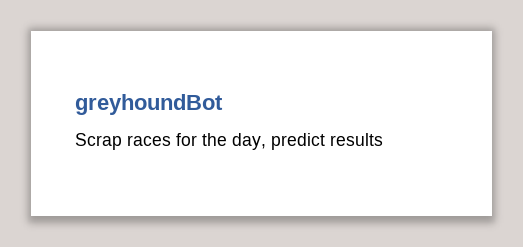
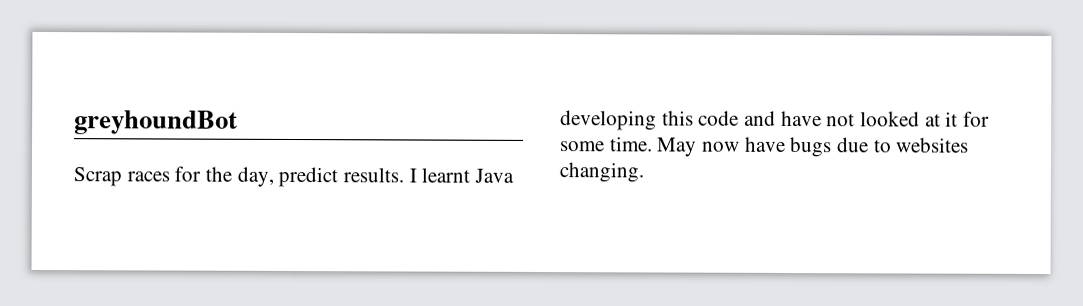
[330,133,383,146] results -> [343,167,515,183] [560,110,991,131] [560,136,970,158] [559,162,644,183] results. I learnt Java developing this code and have not looked at it for some time. May now have bugs due to websites changing.

